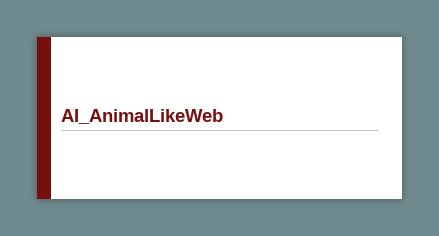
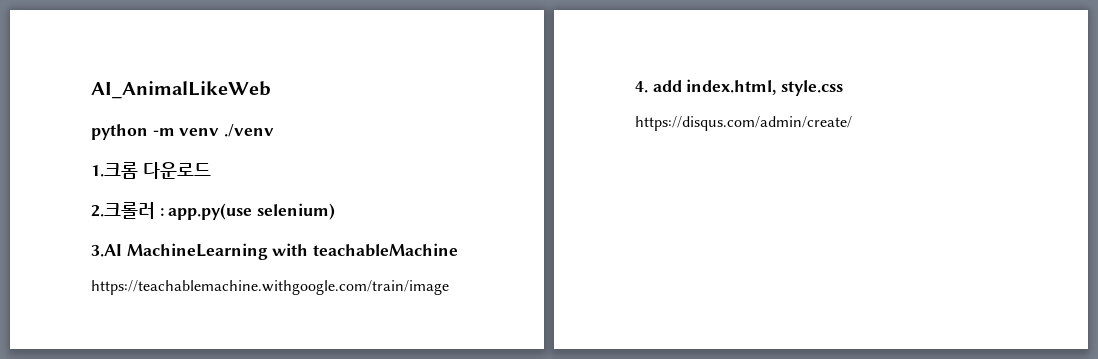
(223, 116) none -> [91,124,275,140] [91,162,211,179] [91,202,336,220] [91,243,459,260] [91,280,449,295] [635,79,844,96] [635,116,852,131] // python -m venv ./venv // 1.크롬 다운로드 // 2.크롤러 : app.py(use selenium) // 3.AI MachineLearning with teachableMachine // https://teachablemachine.withgoogle.com/train/image // 4. add index.html, style.css // https://disqus.com/admin/create/

